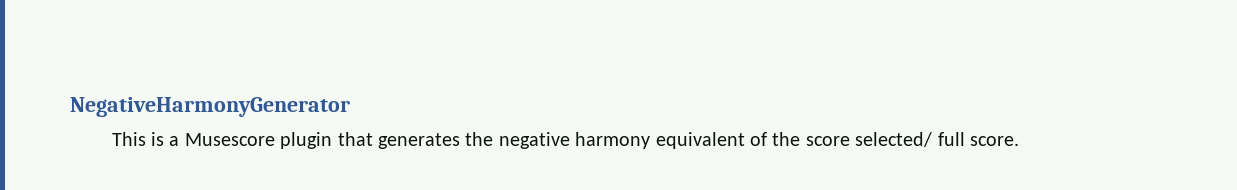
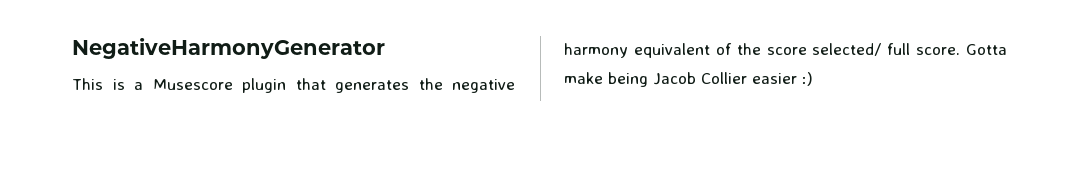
(1019, 141) none -> [966,44,1007,55] [564,72,813,87] Gotta make being Jacob Collier easier :)

